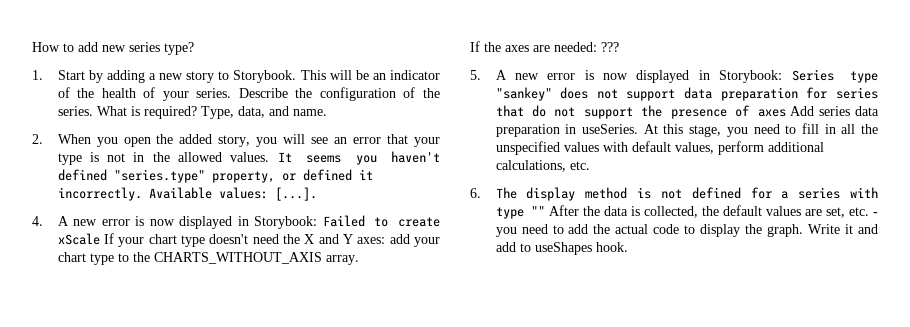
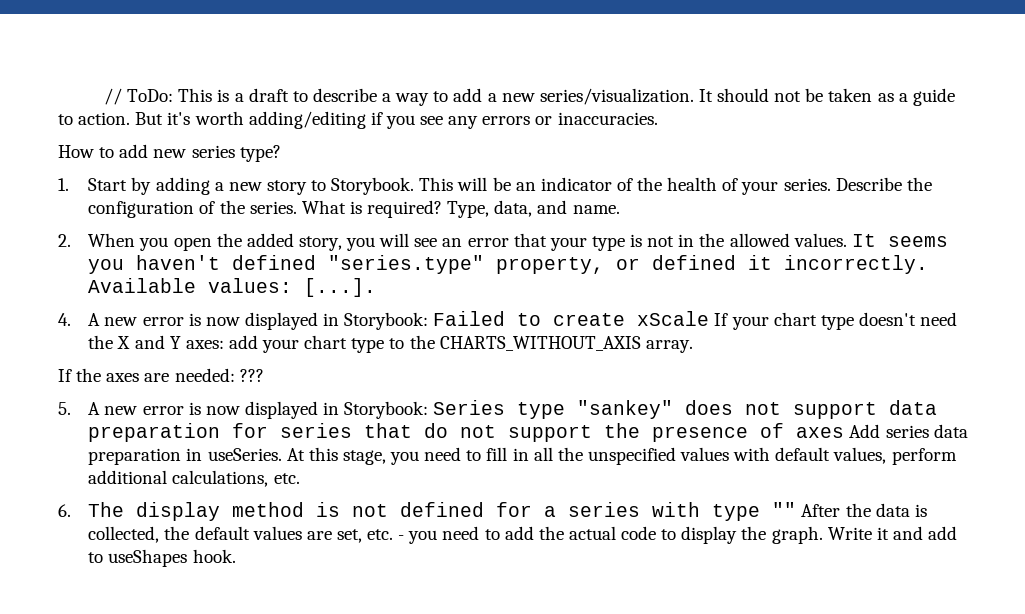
(32, 47) none -> [103,88,955,106] [58,111,658,129] // ToDo: This is a draft to describe a way to add a new series/visualization. It should not be taken as a guide to action. But it's worth adding/editing if you see any errors or inaccuracies. //

